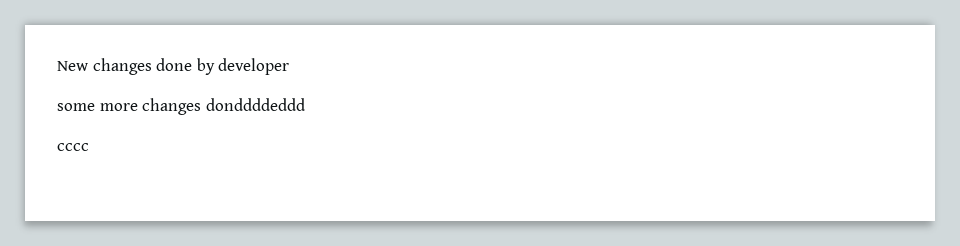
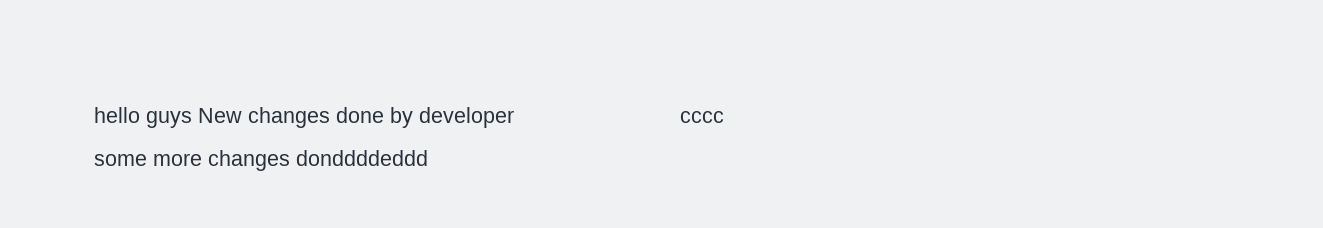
(57, 66) none -> [94,107,192,128] hello guys

